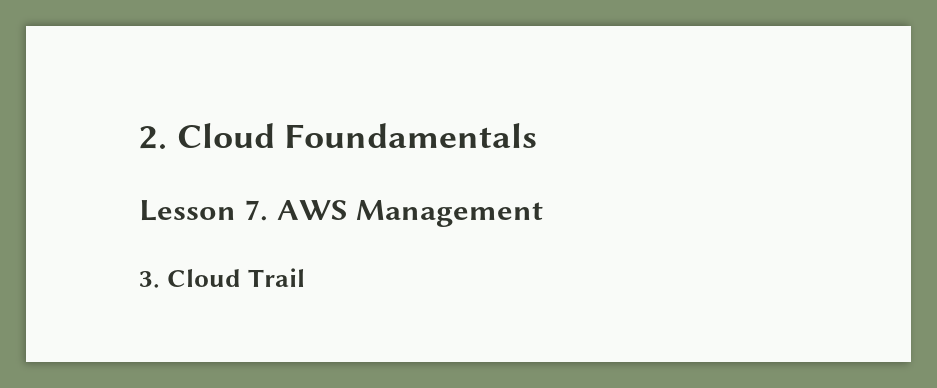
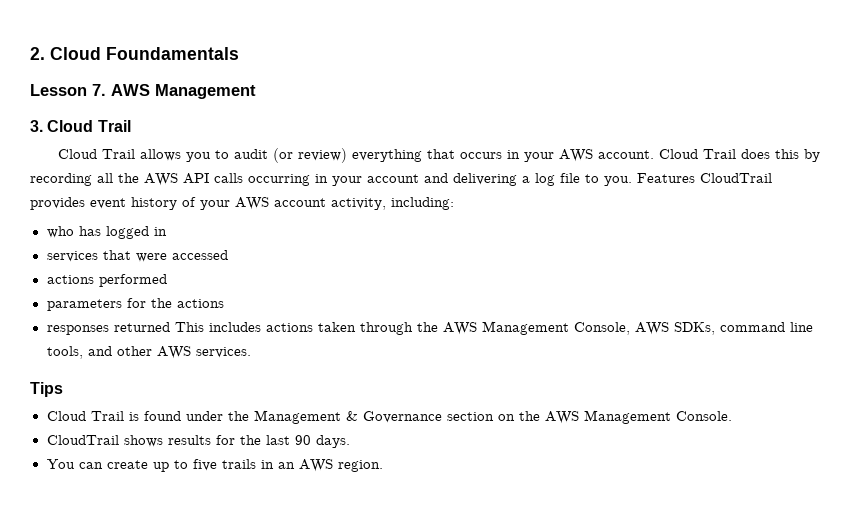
(306, 277) none -> [58,148,821,163] [30,173,772,186] [30,197,454,210] [46,226,167,239] [46,250,228,262] [46,274,167,287] [46,298,224,311] [46,321,813,335] [46,346,251,359] [30,382,63,397] [46,410,732,424] [46,435,350,448] [46,459,383,472] // Cloud Trail allows you to audit (or review) everything that occurs in your AWS account. Cloud Trail does this by recording all the AWS API calls occurring in your account and delivering a log file to you. Features CloudTrail provides event history of your AWS account activity, including: // who has logged in // services that were accessed // actions performed // parameters for the actions // responses returned This includes actions taken through the AWS Management Console, AWS SDKs, command line tools, and other AWS services. // Tips // Cloud Trail is found under the Management & Governance section on the AWS Management Console. // CloudTrail shows results for the last 90 days. // You can create up to five trails in an AWS region.

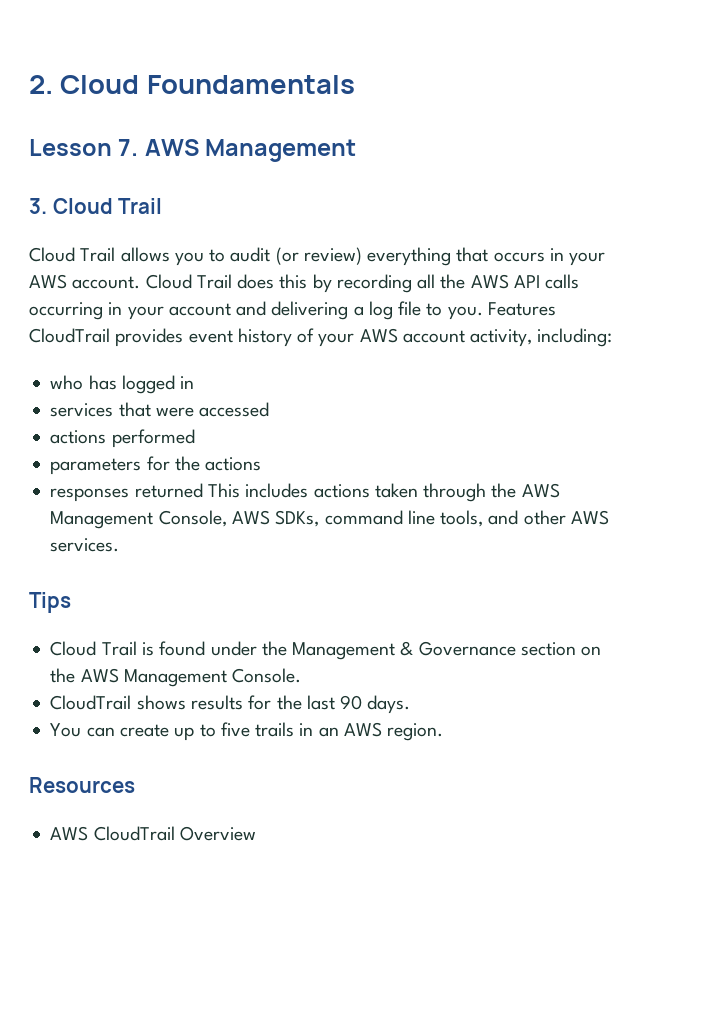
(383, 466) none -> [29,777,135,793] [50,826,256,841] // Resources // AWS CloudTrail Overview

